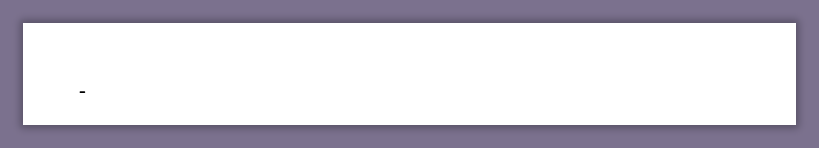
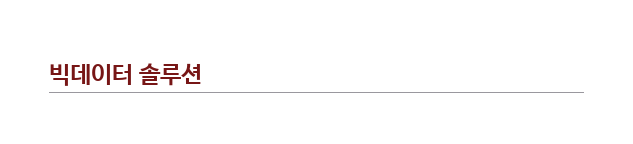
[79,91,86,96] - -> [49,63,203,86] 빅데이터 솔루션

